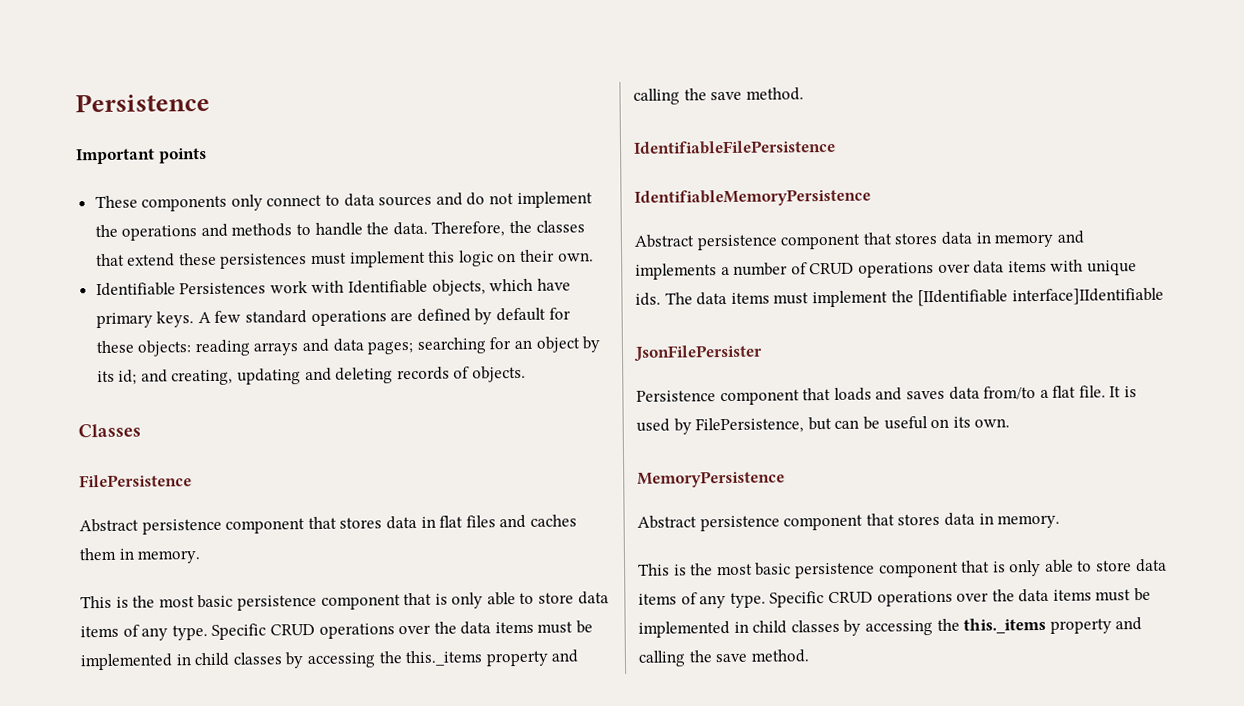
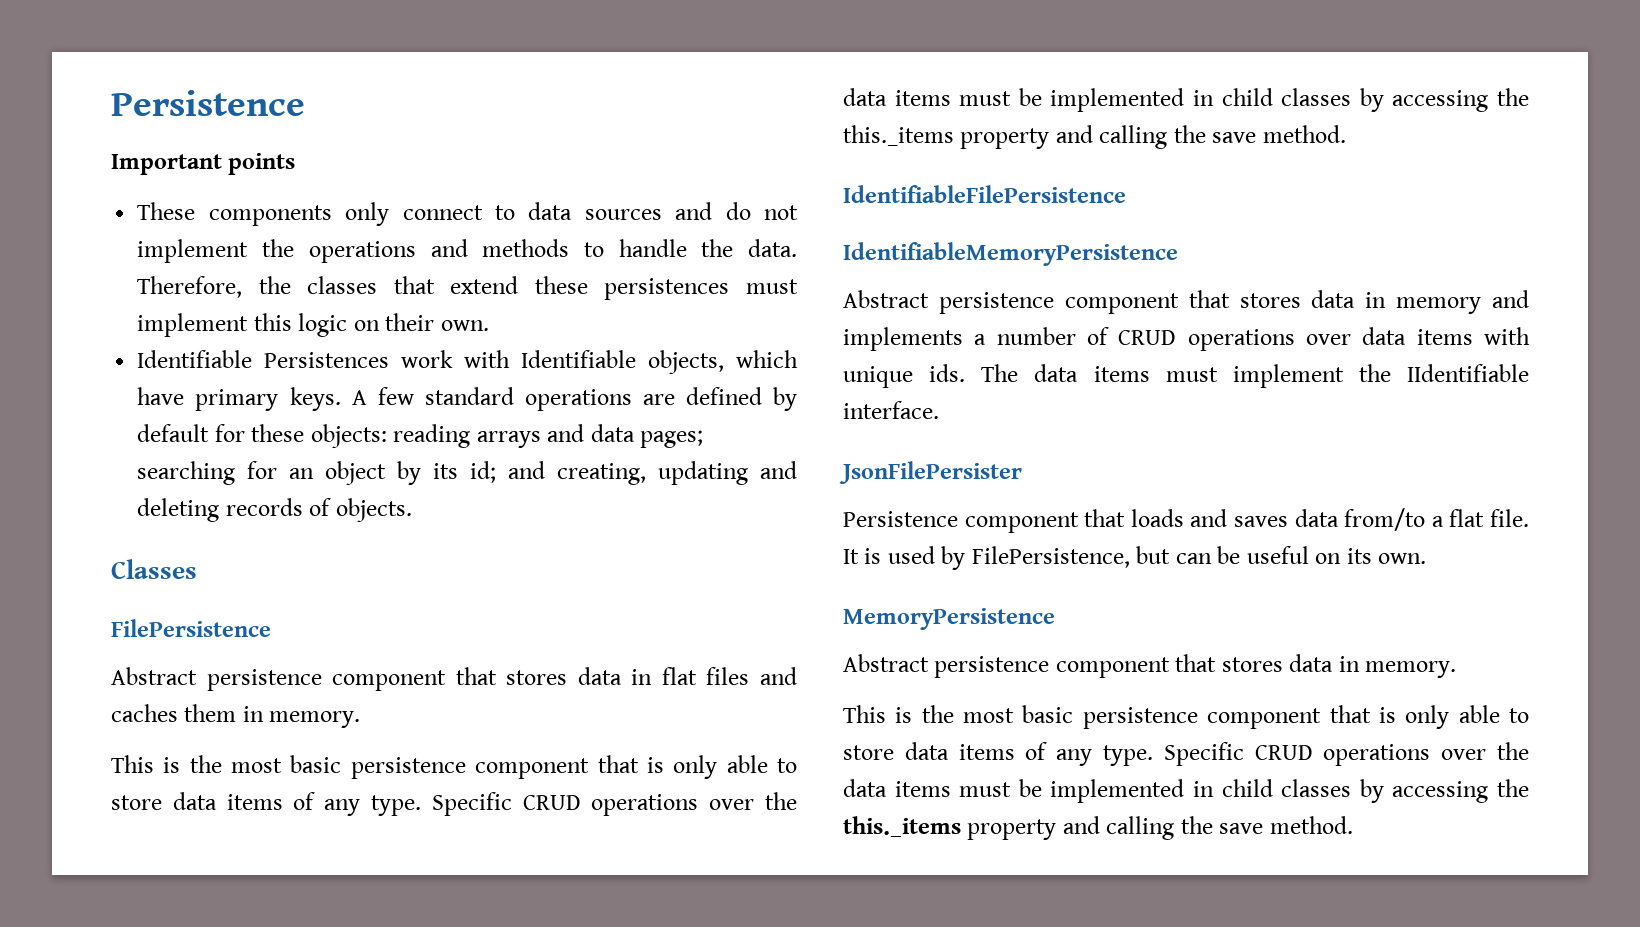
[917,287,1164,307] [IIdentifiable interface]IIdentifiable -> [1407,364,1529,382] [843,401,939,419] IIdentifiable interface.

